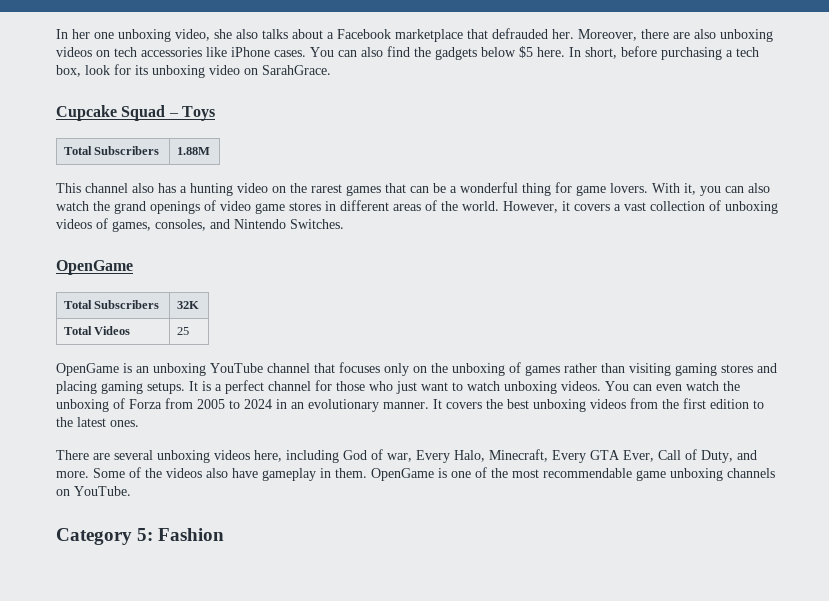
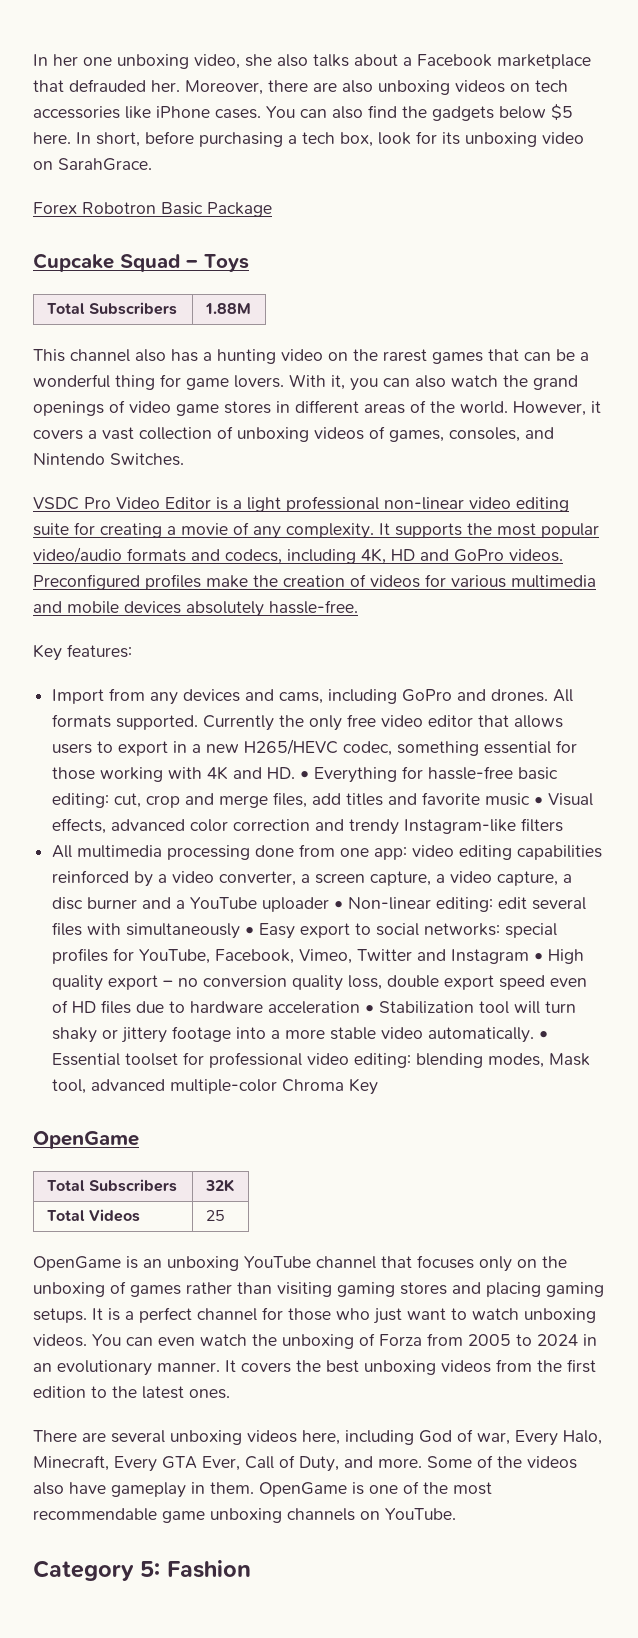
(331, 70) none -> [33,202,272,217] // Forex Robotron Basic Package
(344, 224) none -> [33,496,569,512] [33,522,599,539] [33,547,563,564] [33,574,596,590] [33,600,358,617] [33,644,132,661] [52,688,574,705] [52,714,564,731] [52,739,578,756] [52,766,559,783] [52,792,594,808] [52,818,564,835] [52,844,603,860] [52,870,573,887] [52,897,587,912] [52,922,558,939] [52,948,585,964] [52,975,588,991] [52,1000,577,1014] [52,1026,549,1043] [52,1052,591,1068] [52,1078,379,1095] // VSDC Pro Video Editor is a light professional non-linear video editing suite for creating a movie of any complexity. It supports the most popular video/audio formats and codecs, including 4K, HD and GoPro videos. Preconfigured profiles make the creation of videos for various multimedia and mobile devices absolutely hassle-free. // Key features: // Import from any devices and cams, including GoPro and drones. All formats supported. Сurrently the only free video editor that allows users to export in a new H265/HEVC codec, something essential for those working with 4K and HD. • Everything for hassle-free basic editing: cut, crop and merge files, add titles and favorite music • Visual effects, advanced color correction and trendy Instagram-like filters // All multimedia processing done from one app: video editing capabilities reinforced by a video converter, a screen capture, a video capture, a disc burner and a YouTube uploader • Non-linear editing: edit several files with simultaneously • Easy export to social networks: special profiles for YouTube, Facebook, Vimeo, Twitter and Instagram • High quality export – no conversion quality loss, double export speed even of HD files due to hardware acceleration • Stabilization tool will turn shaky or jittery footage into a more stable video automatically. • Essential toolset for professional video editing: blending modes, Mask tool, advanced multiple-color Chroma Key

